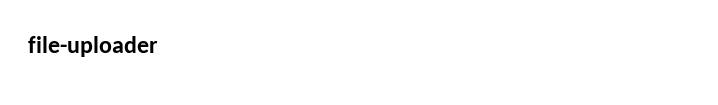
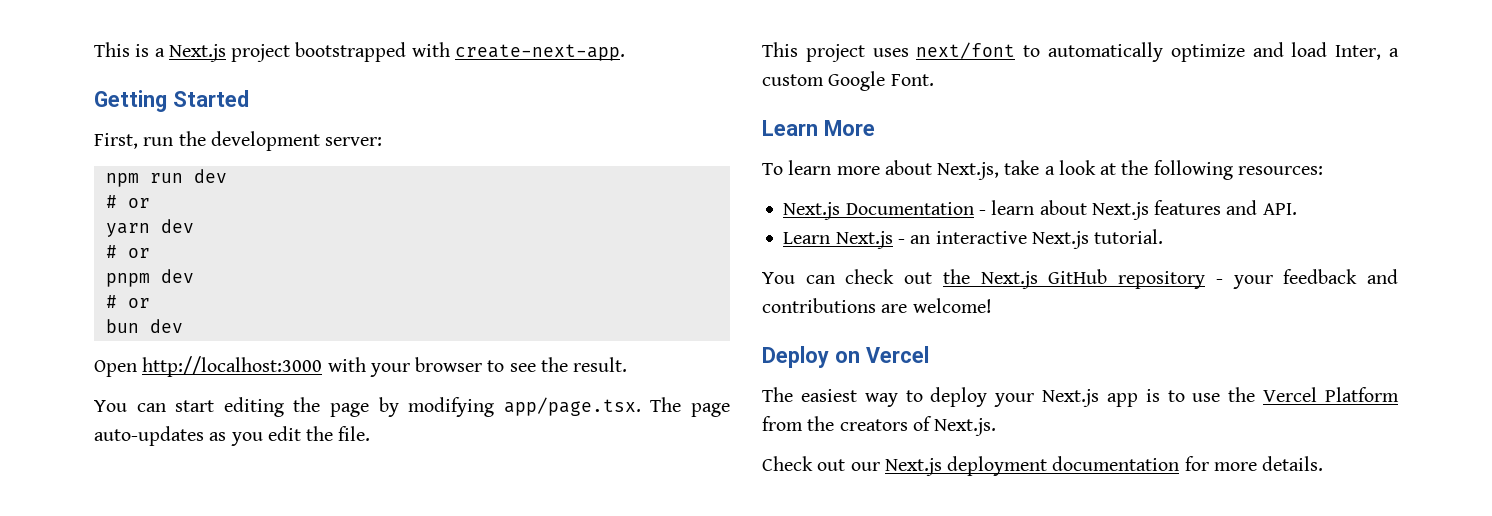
[28,36,158,57] file-uploader -> [94,42,625,62] [94,90,249,112] [94,131,383,151] [105,169,227,187] [105,195,150,208] [105,219,194,237] [105,245,150,258] [105,269,194,287] [105,295,150,308] [105,319,183,333] [94,356,628,377] [94,397,731,417] [94,426,371,446] [762,42,1399,62] [762,71,934,91] [762,120,875,136] [762,160,1323,180] [783,200,1297,220] [783,229,1164,249] [762,269,1398,289] [762,298,992,313] [762,346,929,368] [762,387,1399,407] [762,416,997,436] [762,456,1324,476] This is a Next.js project bootstrapped with create-next-app. // Getting Started // First, run the development server: // npm run dev // # or // yarn dev // # or // pnpm dev // # or // bun dev // Open http://localhost:3000 with your browser to see the result. // You can start editing the page by modifying app/page.tsx. The page auto-updates as you edit the file. // This project uses next/font to automatically optimize and load Inter, a custom Google Font. // Learn More // To learn more about Next.js, take a look at the following resources: // Next.js Documentation - learn about Next.js features and API. // Learn Next.js - an interactive Next.js tutorial. // You can check out the Next.js GitHub repository - your feedback and contributions are welcome! // Deploy on Vercel // The easiest way to deploy your Next.js app is to use the Vercel Platform from the creators of Next.js. // Check out our Next.js deployment documentation for more details.

